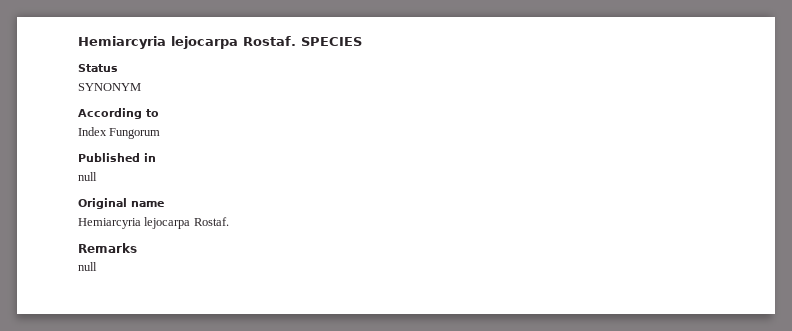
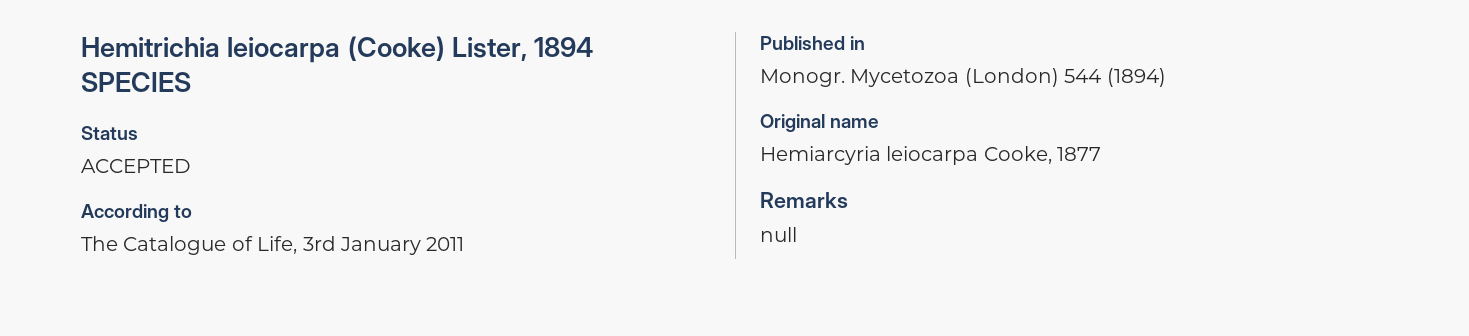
[78,36,296,49] Hemiarcyria lejocarpa Rostaf. -> [81,36,594,63] Hemitrichia leiocarpa (Cooke) Lister, 1894
[78,83,141,91] SYNONYM -> [81,159,191,173] ACCEPTED
[78,127,161,139] [78,153,156,162] [78,172,97,181] Index Fungorum // Published in // null -> [81,236,465,255] [760,36,866,50] [760,68,1166,87] The Catalogue of Life, 3rd January 2011 // Published in // Monogr. Mycetozoa (London) 544 (1894)
[144,217,229,229] lejocarpa Rostaf. -> [886,146,1102,165] leiocarpa Cooke, 1877

